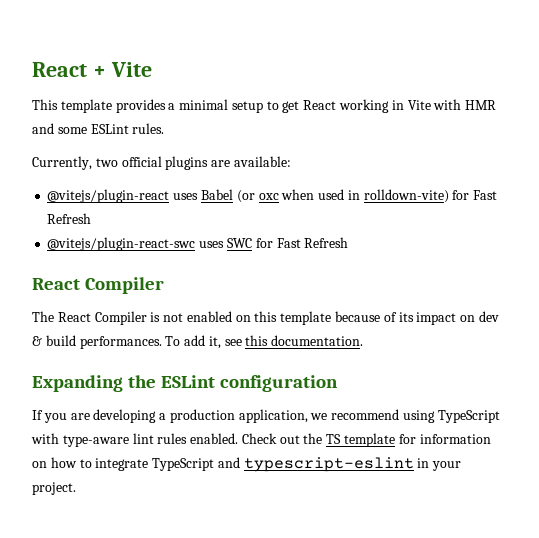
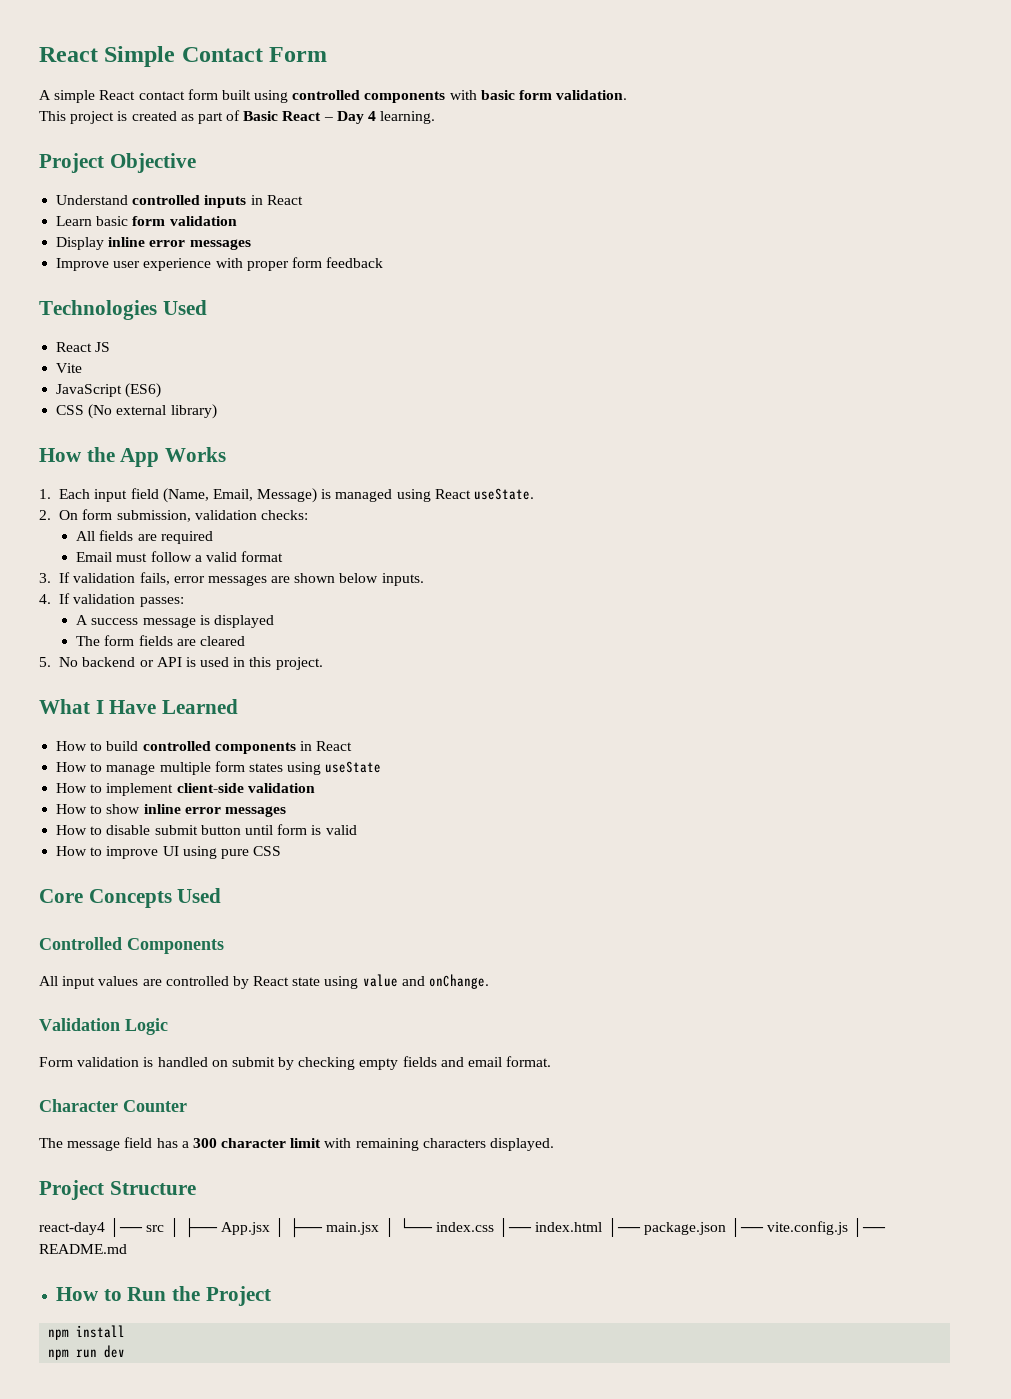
[32,62,152,77] [32,99,497,113] [32,123,165,134] [32,156,291,170] [47,189,498,203] [47,213,92,224] [47,237,349,251] [32,277,165,294] [32,311,499,325] [32,335,364,349] [32,375,339,392] [32,409,500,423] [31,433,491,447] [32,457,462,472] [32,482,76,495] React + Vite // This template provides a minimal setup to get React working in Vite with HMR and some ESLint rules. // Currently, two official plugins are available: // @vitejs/plugin-react uses Babel (or oxc when used in rolldown-vite) for Fast Refresh // @vitejs/plugin-react-swc uses SWC for Fast Refresh // React Compiler // The React Compiler is not enabled on this template because of its impact on dev & build performances. To add it, see this documentation. // Expanding the ESLint configuration // If you are developing a production application, we recommend using TypeScript with type-aware lint rules enabled. Check out the TS template for information on how to integrate TypeScript and typescript-eslint in your project. -> [39,46,328,67] [39,89,628,103] [39,110,436,124] [39,153,196,173] [56,195,303,208] [56,216,237,226] [56,237,251,250] [56,257,384,271] [39,300,207,320] [56,342,111,352] [56,363,83,373] [56,383,162,398] [56,404,217,419] [39,447,227,467] [39,488,534,503] [39,509,308,522] [76,530,213,544] [76,551,284,562] [39,572,424,586] [39,593,184,607] [76,615,274,628] [76,635,245,646] [39,657,323,670] [39,699,239,714] [56,741,353,754] [56,761,382,775] [56,783,315,796] [56,804,286,817] [56,824,357,835] [56,846,282,859] [39,888,222,908] [39,937,224,954] [39,974,490,989] [39,1018,168,1035] [39,1056,552,1070] [39,1099,187,1112] [39,1137,555,1151] [39,1180,196,1200] [39,1218,887,1238] [39,1244,127,1254] [56,1286,271,1306] [48,1325,126,1340] [48,1345,126,1360] React Simple Contact Form // A simple React contact form built using controlled components with basic form validation. // This project is created as part of Basic React – Day 4 learning. // Project Objective // Understand controlled inputs in React // Learn basic form validation // Display inline error messages // Improve user experience with proper form feedback // Technologies Used // React JS // Vite // JavaScript (ES6) // CSS (No external library) // How the App Works // 1. Each input field (Name, Email, Message) is managed using React useState. // 2. On form submission, validation checks: // All fields are required // Email must follow a valid format // 3. If validation fails, error messages are shown below inputs. // 4. If validation passes: // A success message is displayed // The form fields are cleared // 5. No backend or API is used in this project. // What I Have Learned // How to build controlled components in React // How to manage multiple form states using useState // How to implement client-side validation // How to show inline error messages // How to disable submit button until form is valid // How to improve UI using pure CSS // Core Concepts Used // Controlled Components // All input values are controlled by React state using value and onChange. // Validation Logic // Form validation is handled on submit by checking empty fields and email format. // Character Counter // The message field has a 300 character limit with remaining characters displayed. // Project Structure // react-day4 │── src │ ├── App.jsx │ ├── main.jsx │ └── index.css │── index.html │── package.json │── vite.config.js │── README.md // How to Run the Project // npm install // npm run dev

